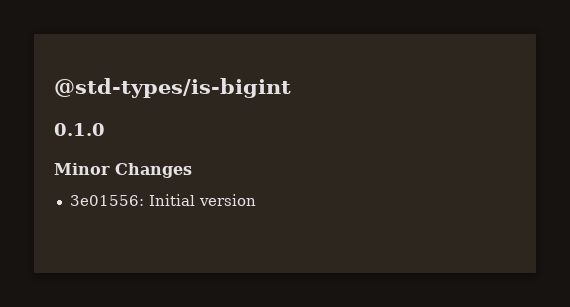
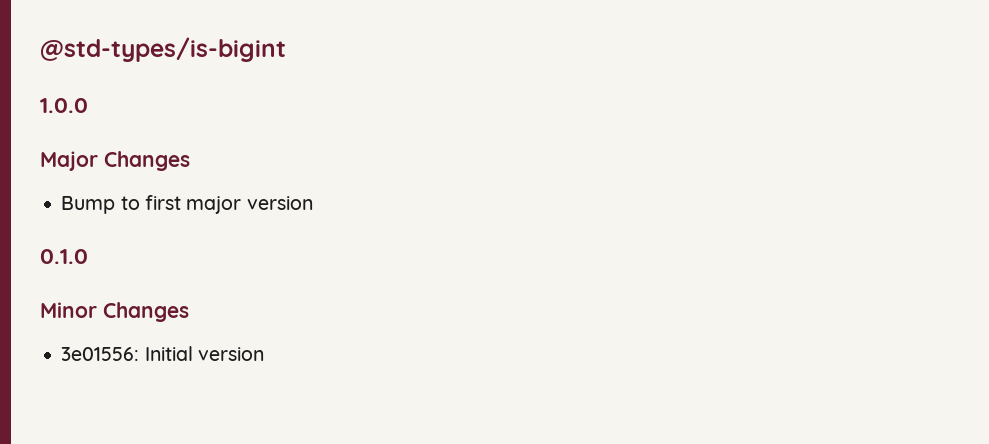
(291, 88) none -> [40,98,88,113] [40,151,190,171] [61,195,313,214] // 1.0.0 // Major Changes // Bump to first major version

